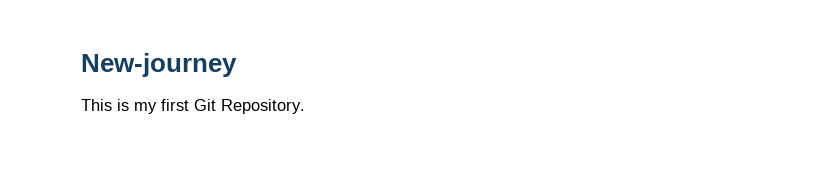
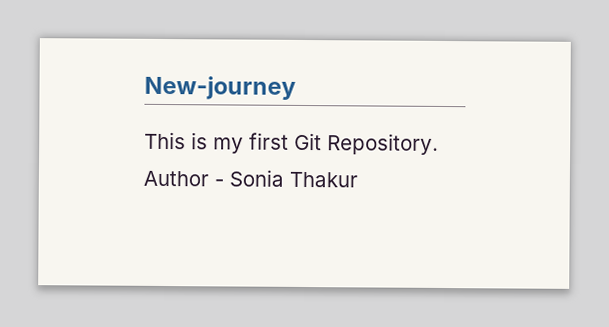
(305, 106) none -> [143,169,358,188] // Author - Sonia Thakur

